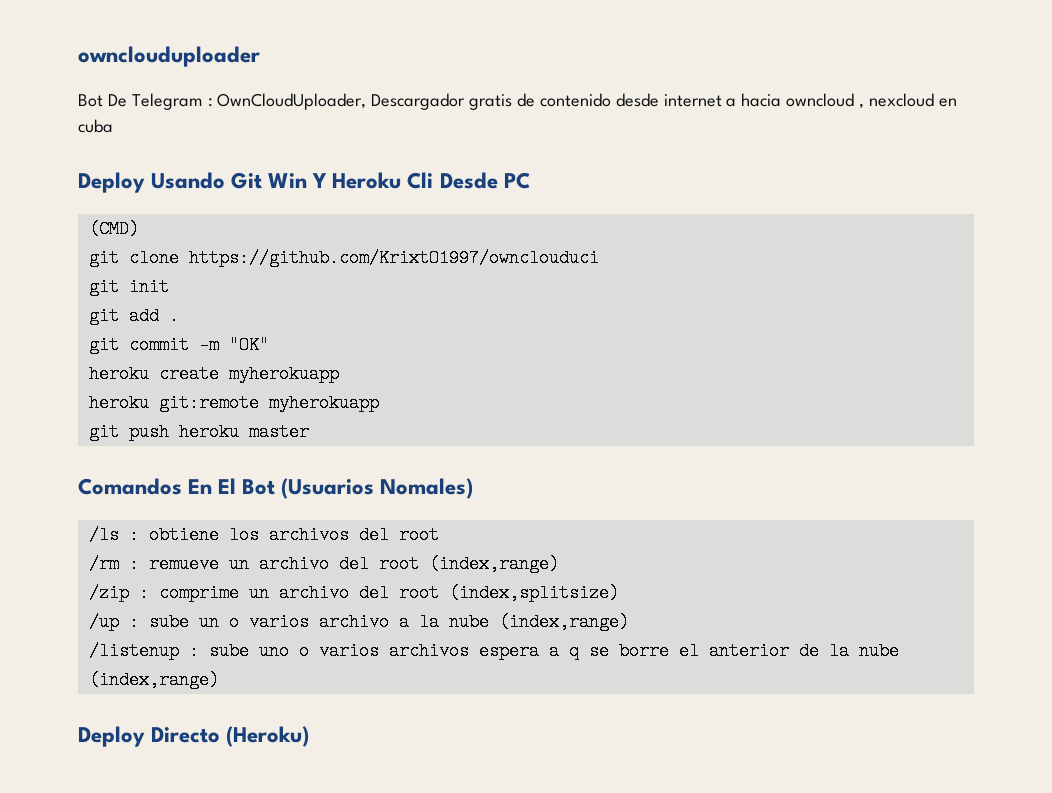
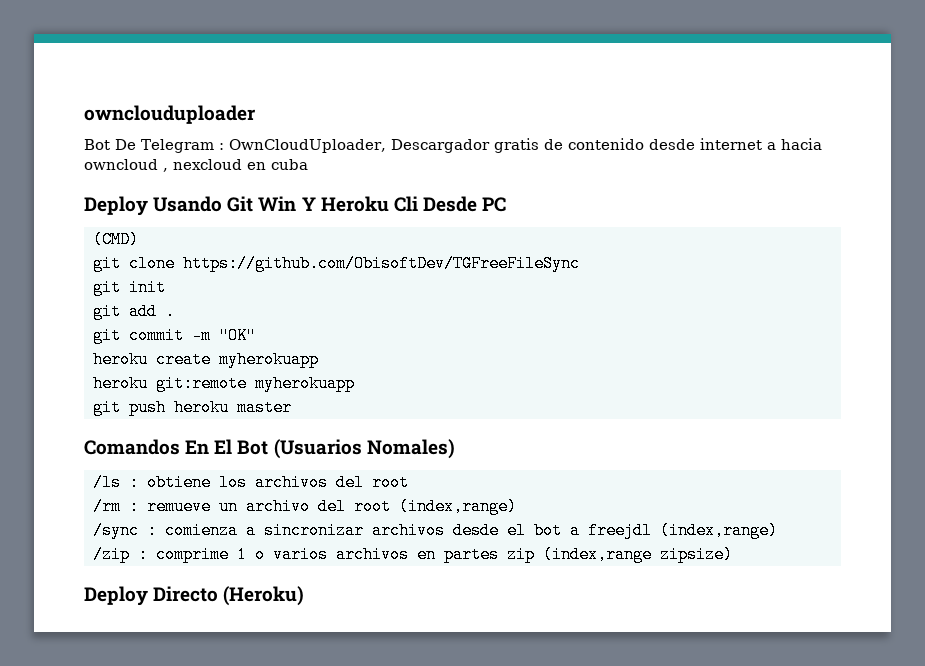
[188,249,599,267] https://github.com/KrixtO1997/ownclouduci -> [183,255,580,272] https://github.com/ObisoftDev/TGFreeFileSync
[88,584,619,602] [88,613,629,631] [88,642,899,660] [88,671,219,689] /zip : comprime un archivo del root (index,splitsize) // /up : sube un o varios archivo a la nube (index,range) // /listenup : sube uno o varios archivos espera a q se borre el anterior de la nube (index,range) -> [93,522,778,539] [93,546,733,563] /sync : comienza a sincronizar archivos desde el bot a freejdl (index,range) // /zip : comprime 1 o varios archivos en partes zip (index,range zipsize)

